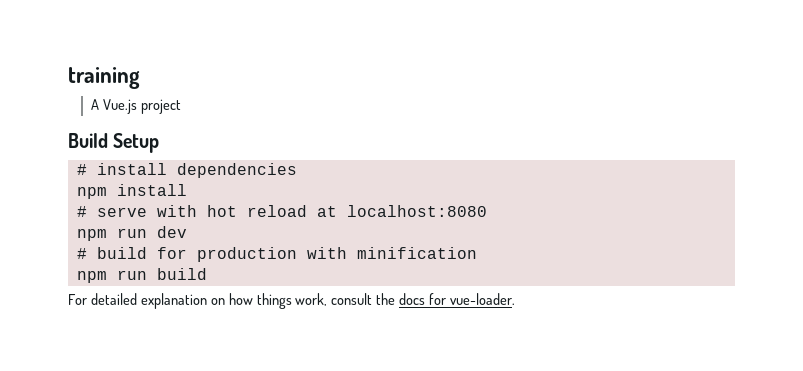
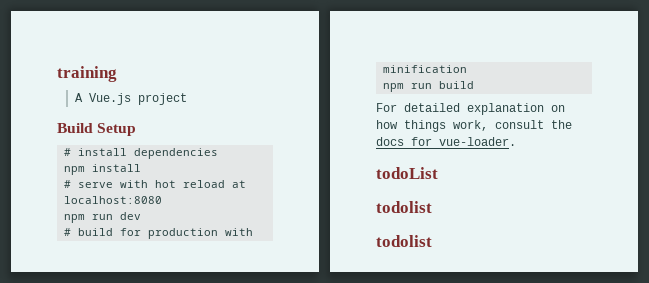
(516, 299) none -> [376,167,438,179] [376,201,432,213] [376,235,432,247] // todoList // todolist // todolist

